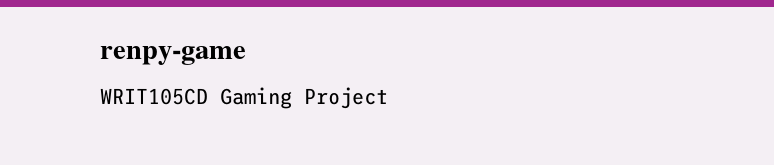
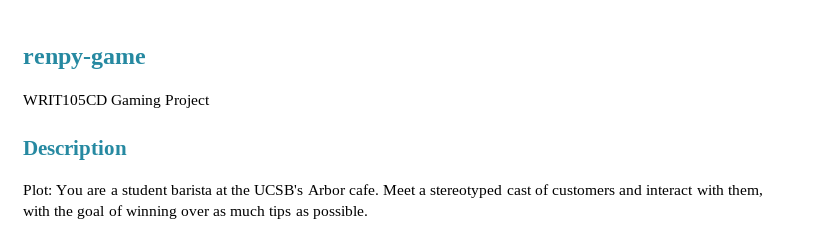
(388, 98) none -> [23,140,127,160] [23,184,763,198] [23,205,368,219] // Description // Plot: You are a student barista at the UCSB's Arbor cafe. Meet a stereotyped cast of customers and interact with them, with the goal of winning over as much tips as possible.

